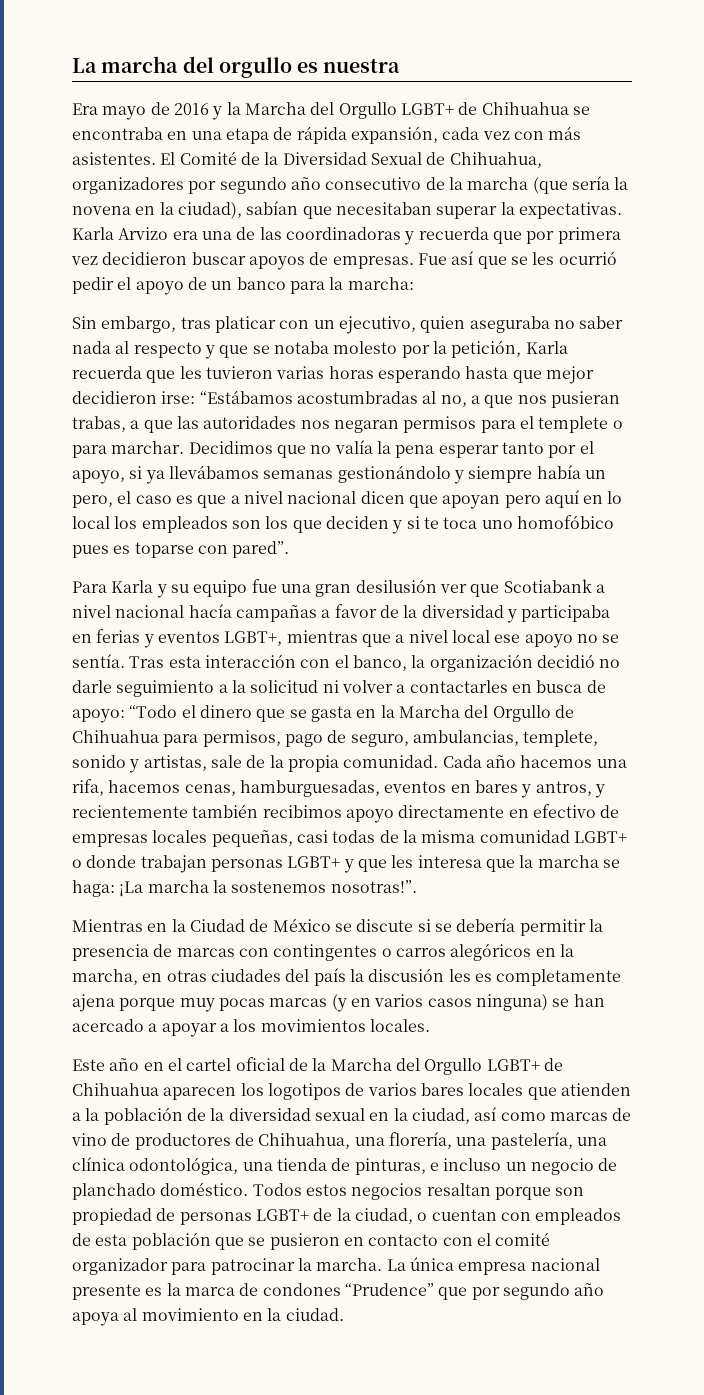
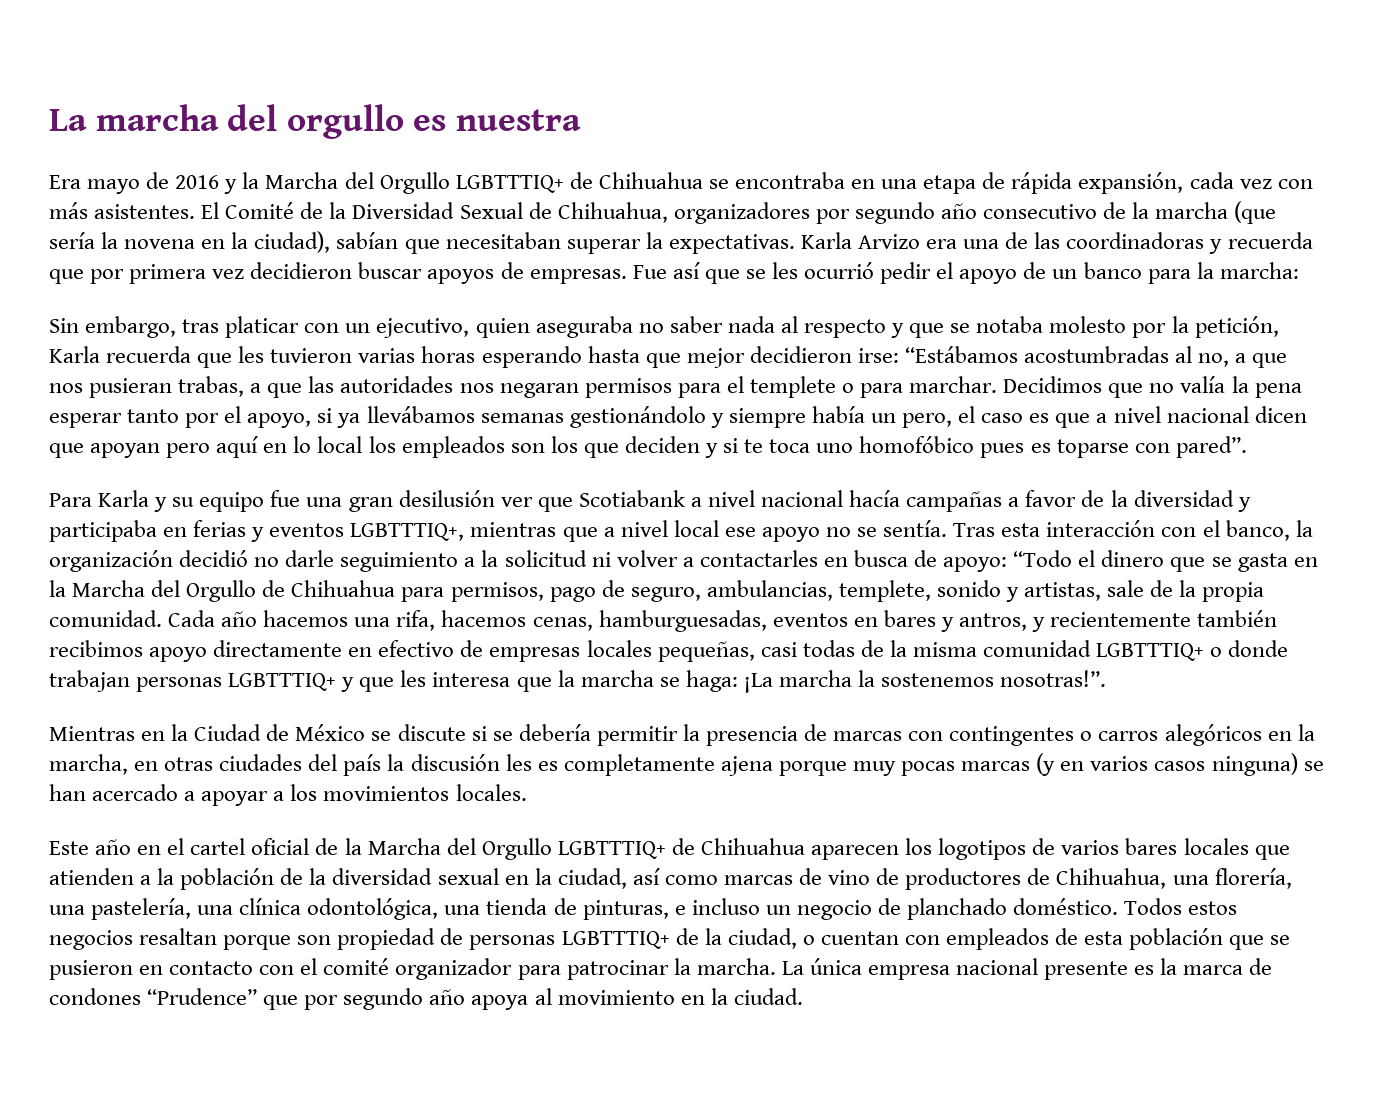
[400,103,454,115] LGBT+ -> [455,175,564,193] LGBTTTIQ+
[224,631,283,646] LGBT+, -> [350,523,465,541] LGBTTTIQ+,
[573,831,627,843] LGBT+ -> [1096,643,1205,661] LGBTTTIQ+
[287,856,341,868] LGBT+ -> [228,673,337,691] LGBTTTIQ+
[486,1059,540,1071] LGBT+ -> [557,841,666,859] LGBTTTIQ+
[255,1209,309,1221] LGBT+ -> [561,931,670,949] LGBTTTIQ+

